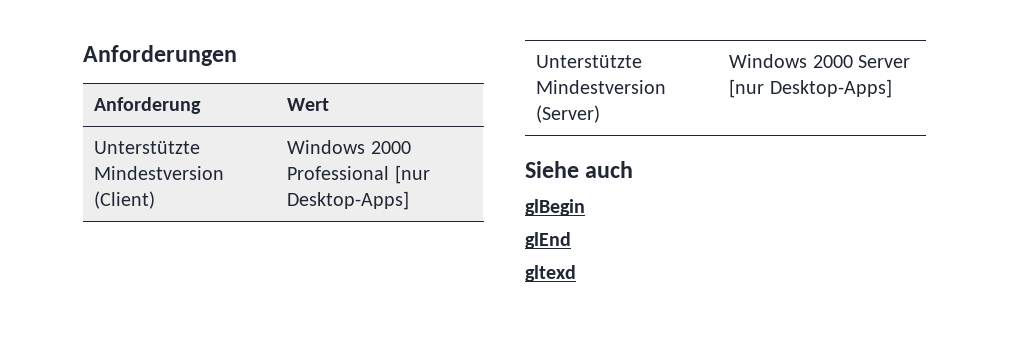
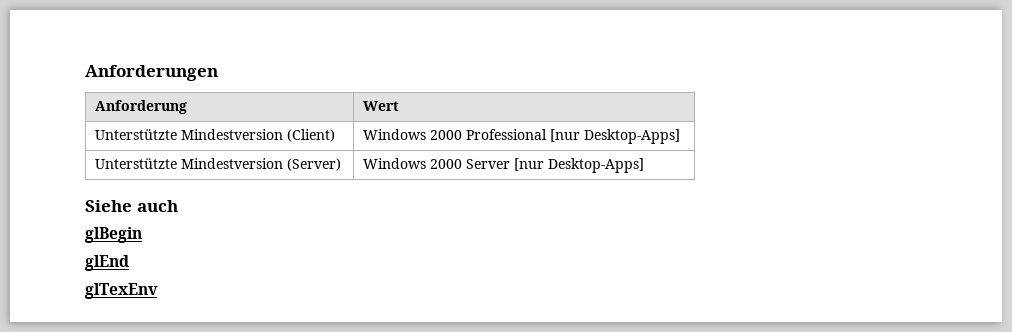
[525,265,576,282] gltexd -> [85,283,158,299] glTexEnv

